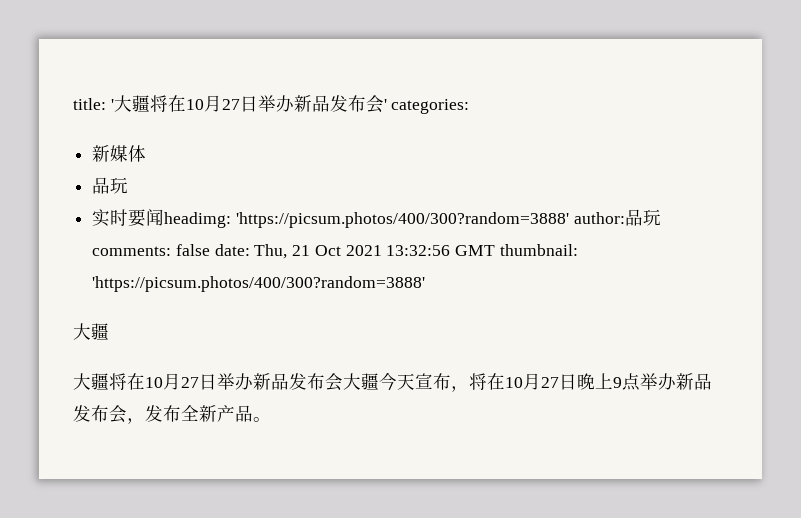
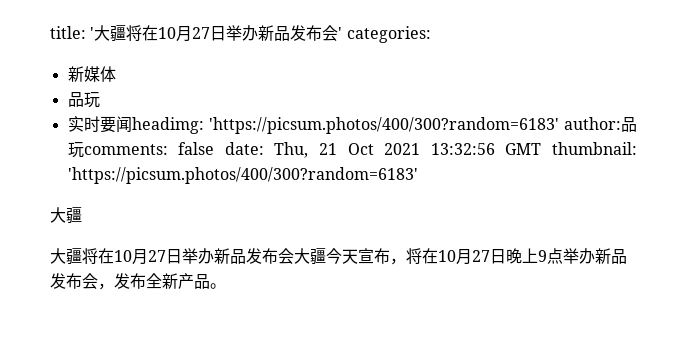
[235,212,569,228] 'https://picsum.photos/400/300?random=3888' -> [208,117,559,134] 'https://picsum.photos/400/300?random=6183'
[92,276,426,292] 'https://picsum.photos/400/300?random=3888' -> [67,167,418,184] 'https://picsum.photos/400/300?random=6183'

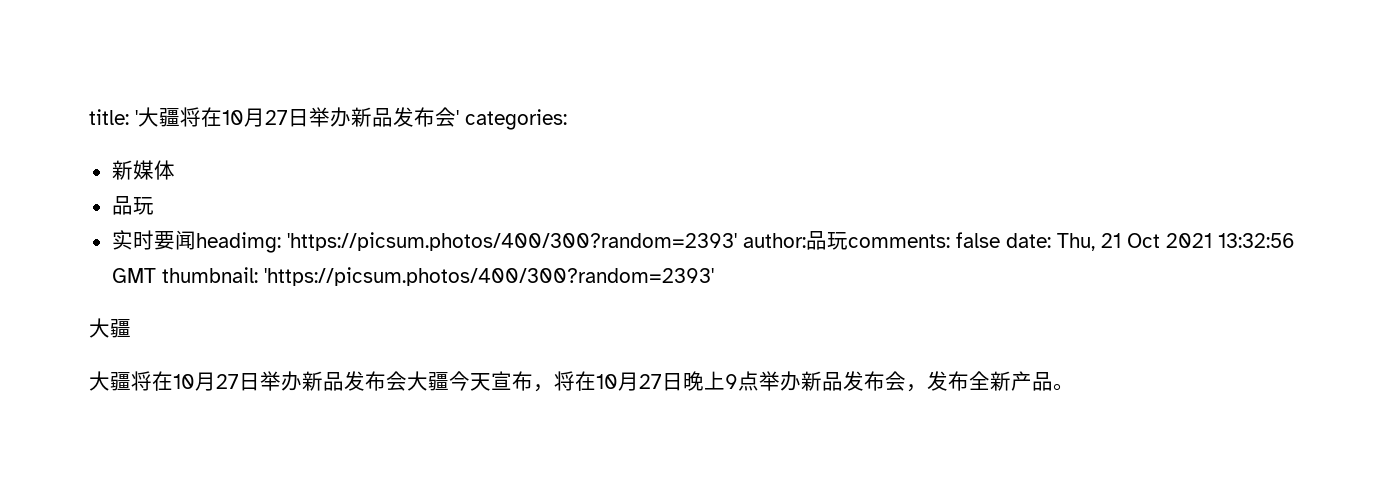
[208,117,559,134] 'https://picsum.photos/400/300?random=6183' -> [286,232,737,251] 'https://picsum.photos/400/300?random=2393'
[67,167,418,184] 'https://picsum.photos/400/300?random=6183' -> [263,267,714,286] 'https://picsum.photos/400/300?random=2393'

